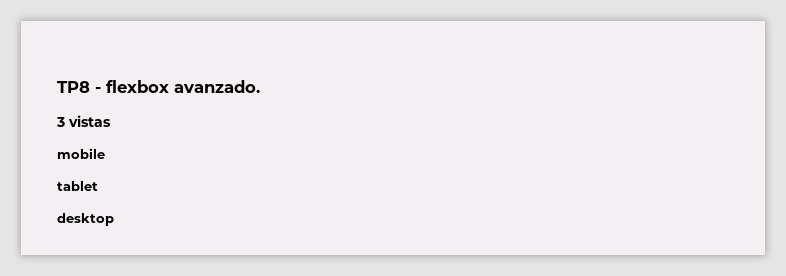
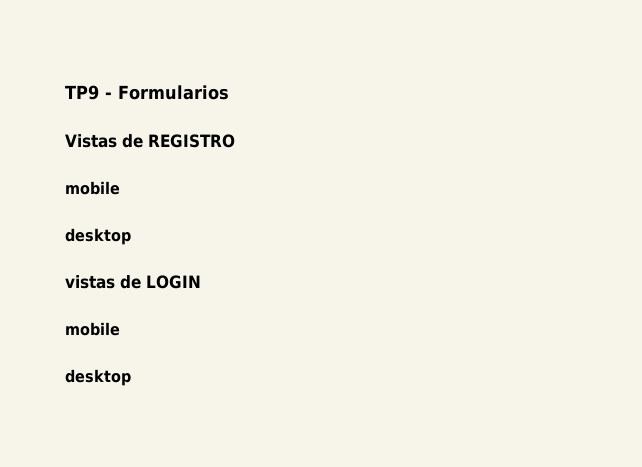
[57,80,260,93] [56,115,111,127] [57,148,105,159] [57,181,98,191] TP8 - flexbox avanzado. // 3 vistas // mobile // tablet -> [65,85,229,100] [65,134,235,148] [65,181,120,195] [65,228,131,245] [65,275,201,289] [65,322,120,336] TP9 - Formularios // Vistas de REGISTRO // mobile // desktop // vistas de LOGIN // mobile

